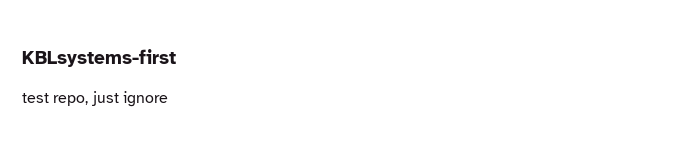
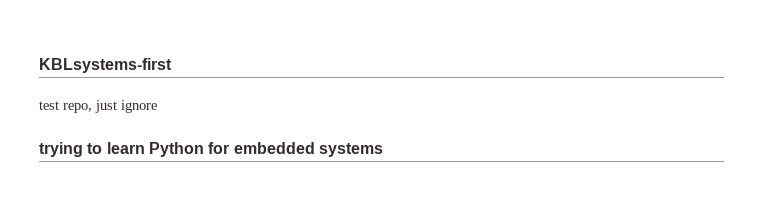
(168, 99) none -> [39,142,383,157] // trying to learn Python for embedded systems

